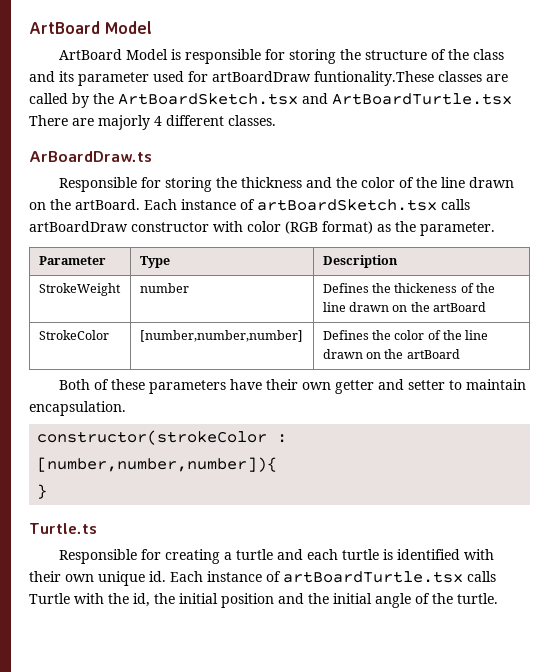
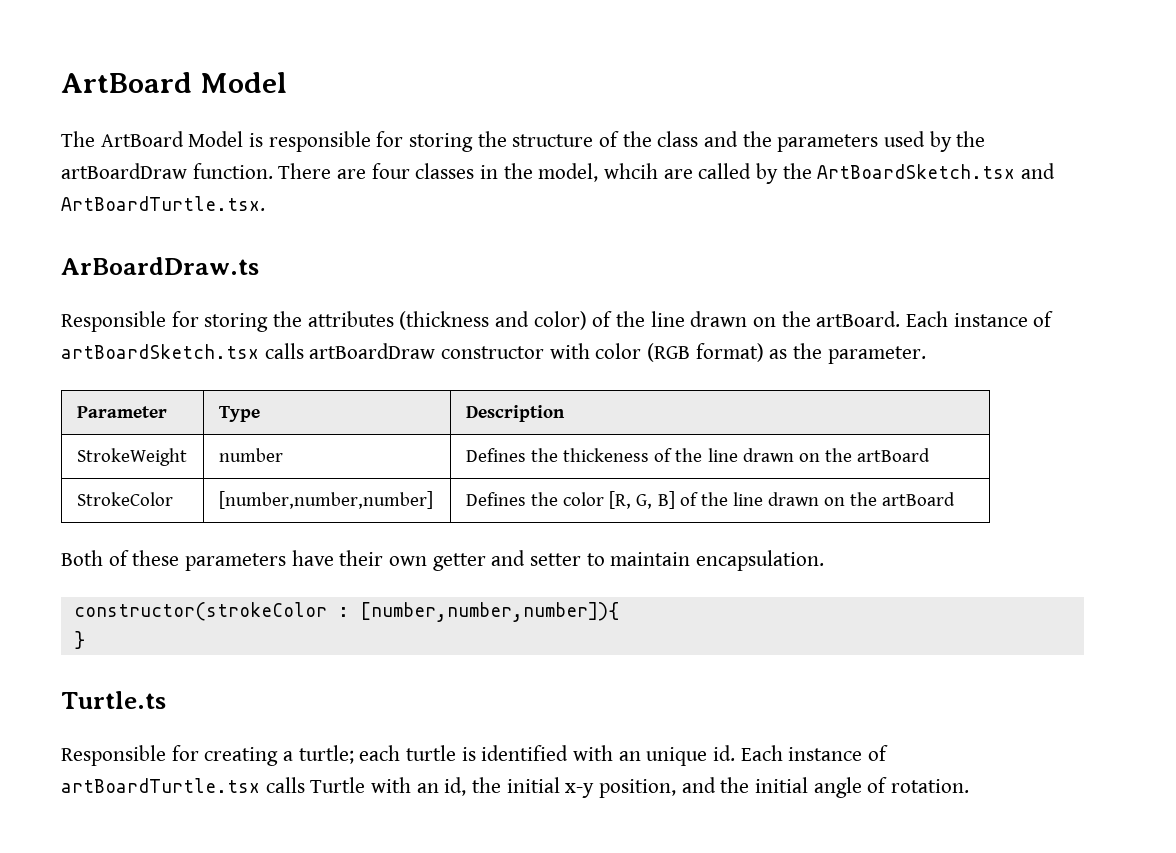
(152, 27) none -> [61,131,95,147] The
[59,71,482,86] its parameter used for artBoardDraw funtionality.These classes -> [742,131,986,152] [61,163,659,182] the parameters used by the artBoardDraw function. There are four classes in the model, whcih
[332,93,512,105] [29,115,276,130] ArtBoardTurtle.tsx There are majorly 4 different classes. -> [61,196,265,211] ArtBoardTurtle.tsx.
[241,177,396,188] thickness and the color -> [307,311,587,330] attributes (thickness and color)
(425, 335) none -> [609,491,675,509] [R, G, B]
[236,549,304,560] turtle and -> [298,745,354,764] turtle;
[29,571,94,582] their own -> [618,751,641,761] an
[108,593,129,604] the -> [416,783,439,793] an
[221,593,274,608] position -> [565,779,677,798] x-y position,
[432,593,498,604] the turtle. -> [891,779,970,793] rotation.

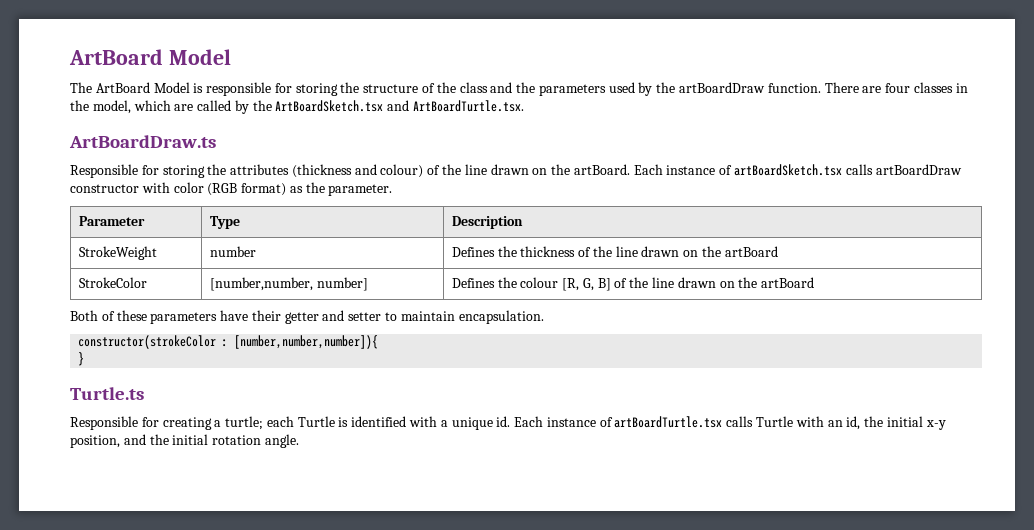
[604,163,659,179] whcih -> [133,100,171,111] which
[61,257,259,275] ArBoardDraw.ts -> [69,135,216,148] ArtBoardDraw.ts
[533,311,587,330] color) -> [380,164,424,178] colour)
[563,448,650,462] thickeness -> [520,246,576,257] thickness
[218,491,433,509] [465,492,605,506] [number,number,number] | Defines the color -> [209,277,368,291] [451,277,559,288] [number,number, number] | Defines the colour
[389,556,428,566] own -> (281, 315) none
[406,745,457,761] turtle -> [297,416,335,427] Turtle
[618,751,641,761] an -> [440,420,448,427] a
[813,777,970,798] angle of rotation. -> [212,434,299,448] rotation angle.

